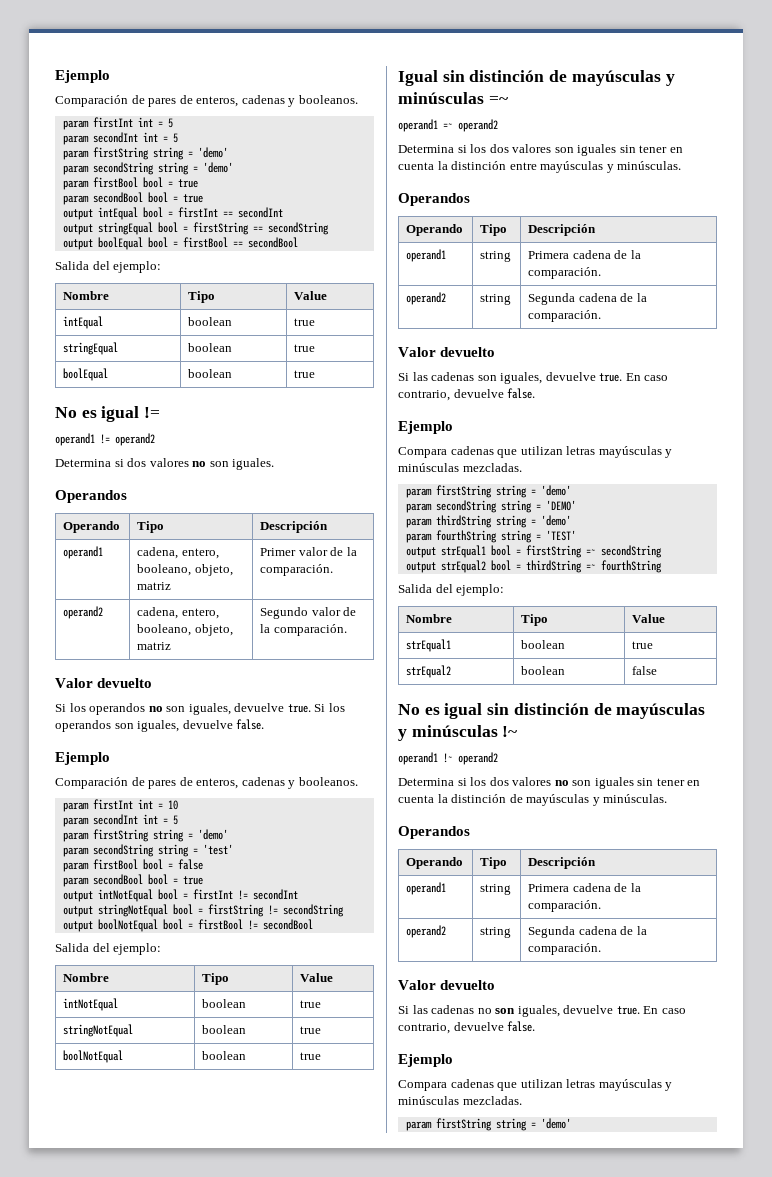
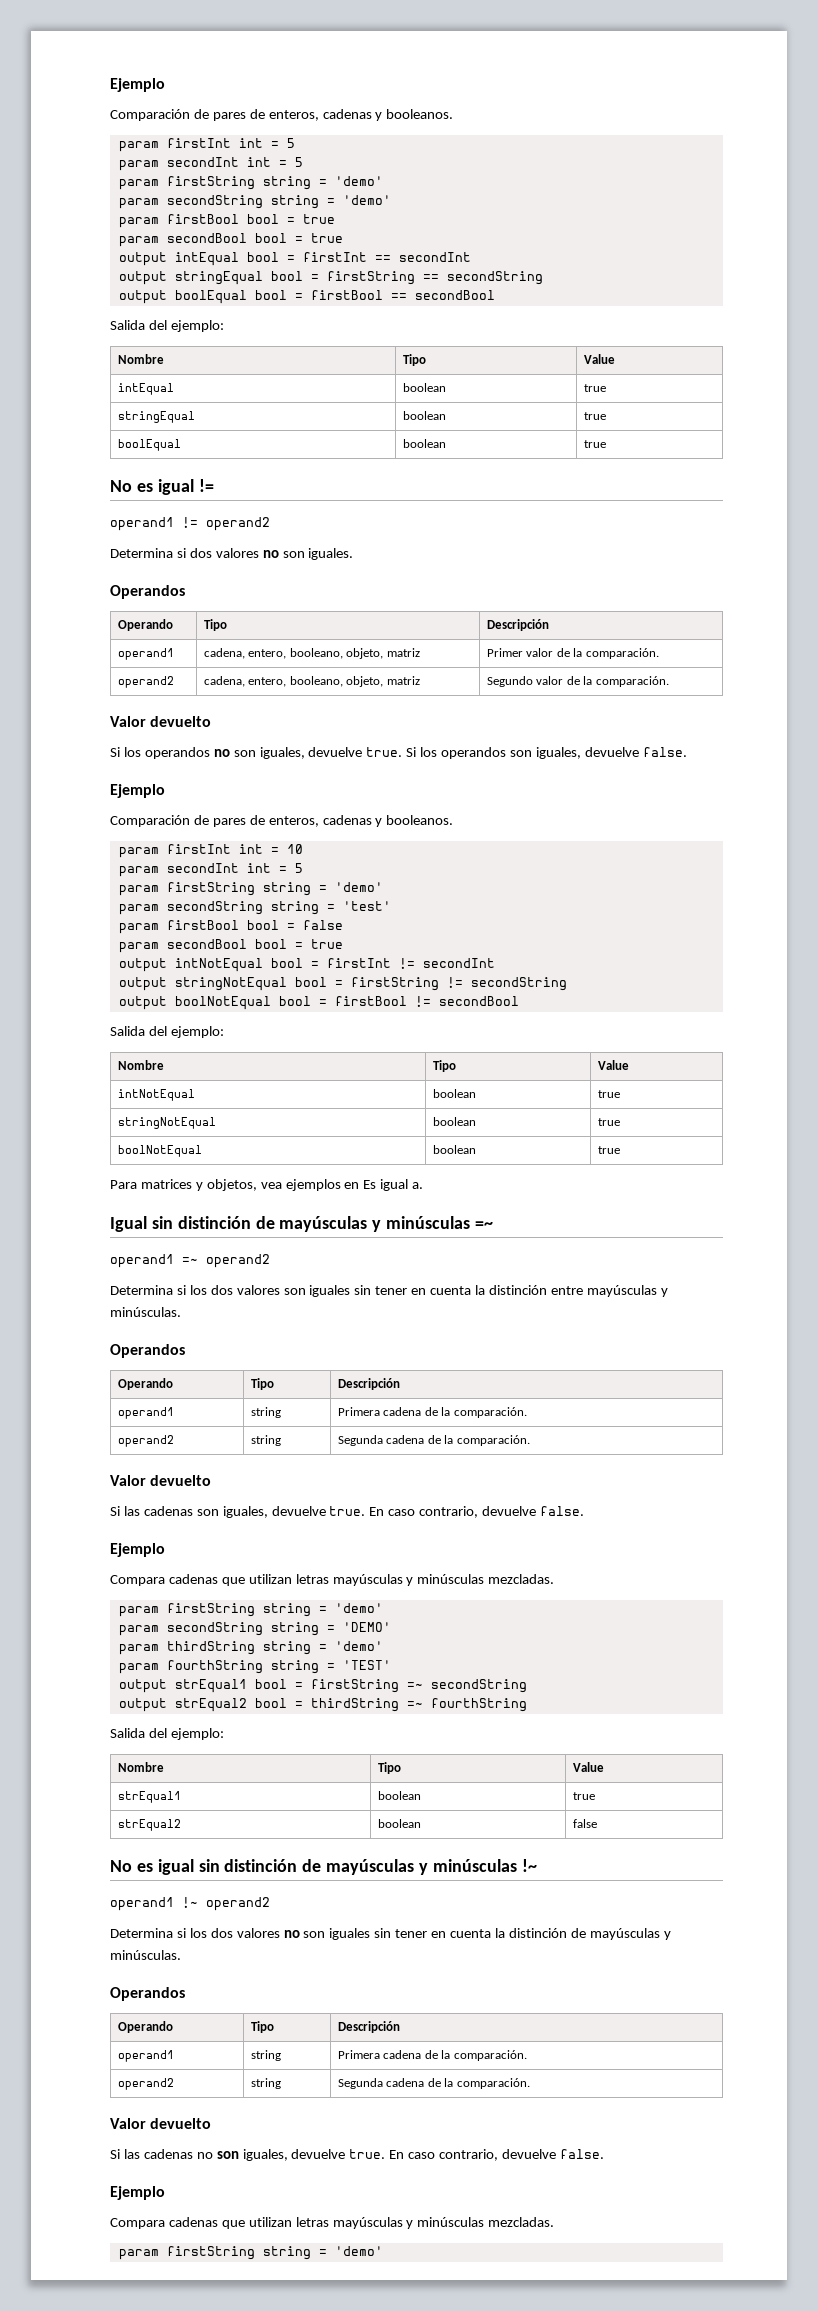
(322, 1056) none -> [110,1179,424,1191] // Para matrices y objetos, vea ejemplos en Es igual a.

